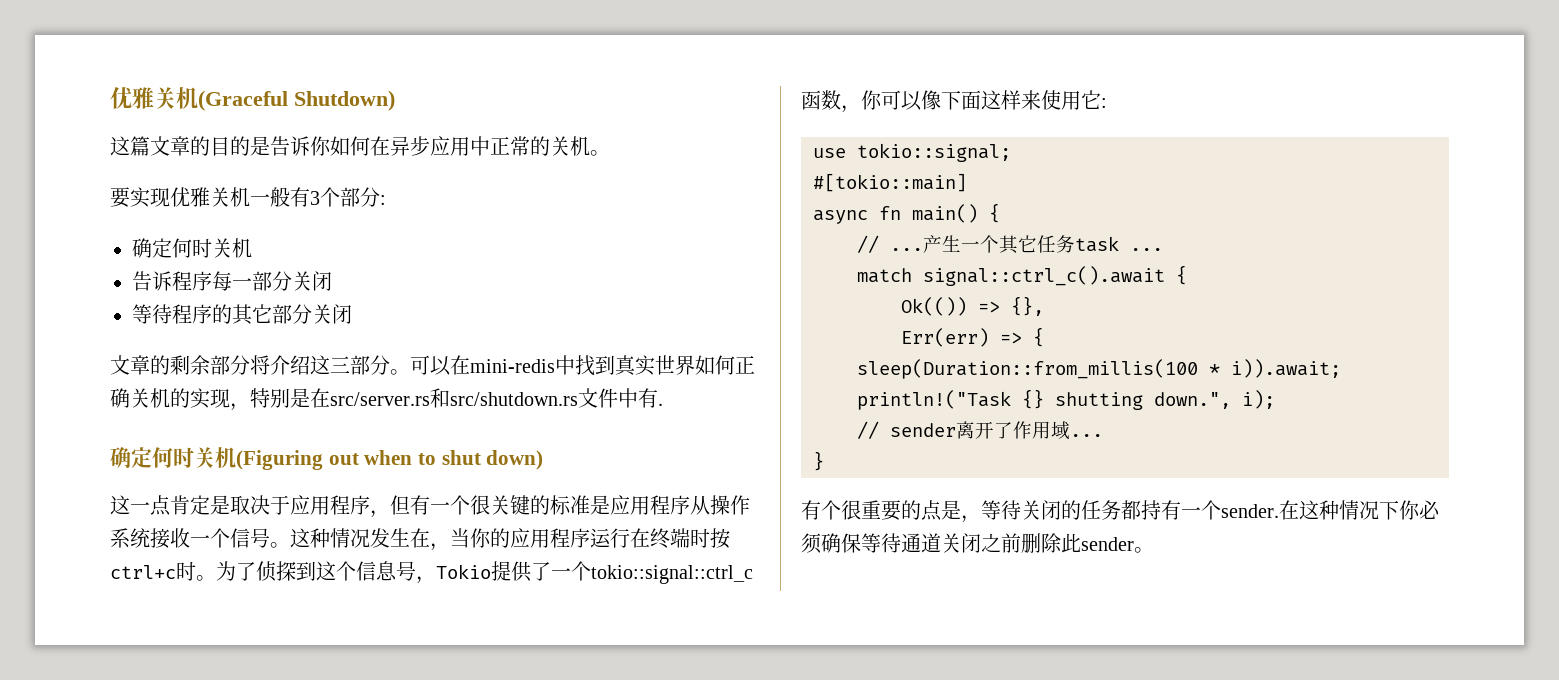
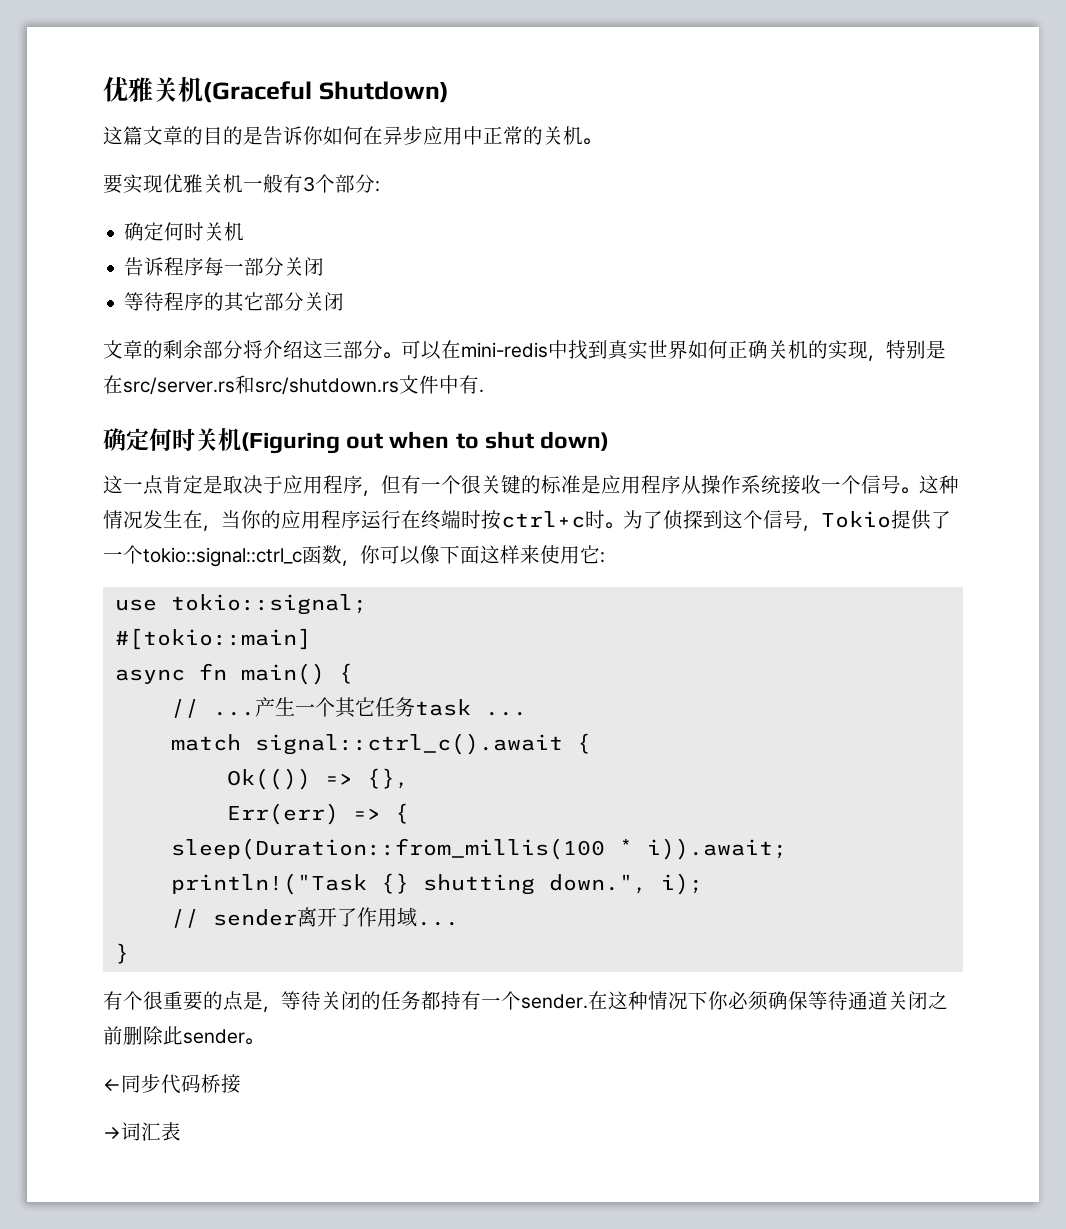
[376,561,397,581] 息 -> (783, 519) none
(1154, 550) none -> [103,1074,241,1094] [103,1122,181,1141] // ←同步代码桥接 // →词汇表

